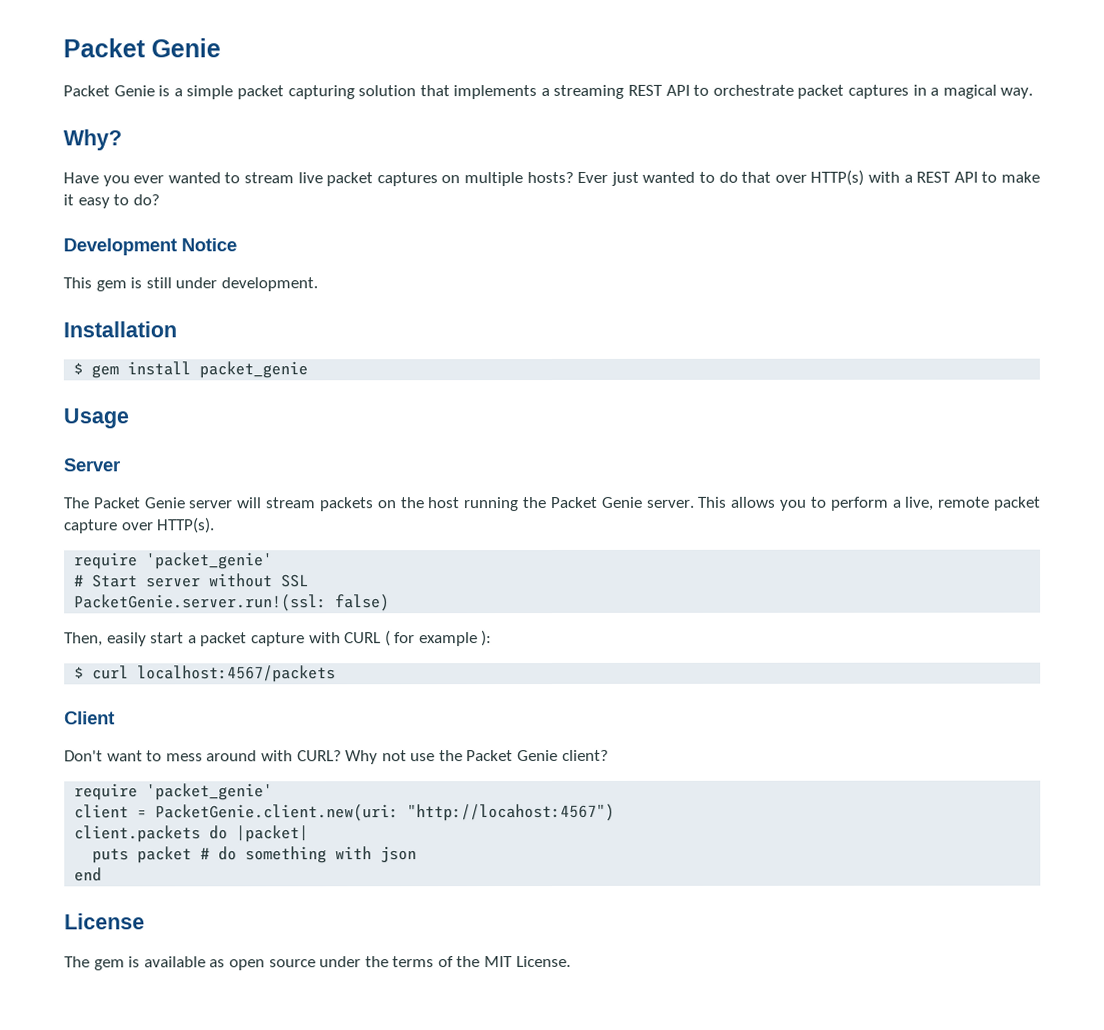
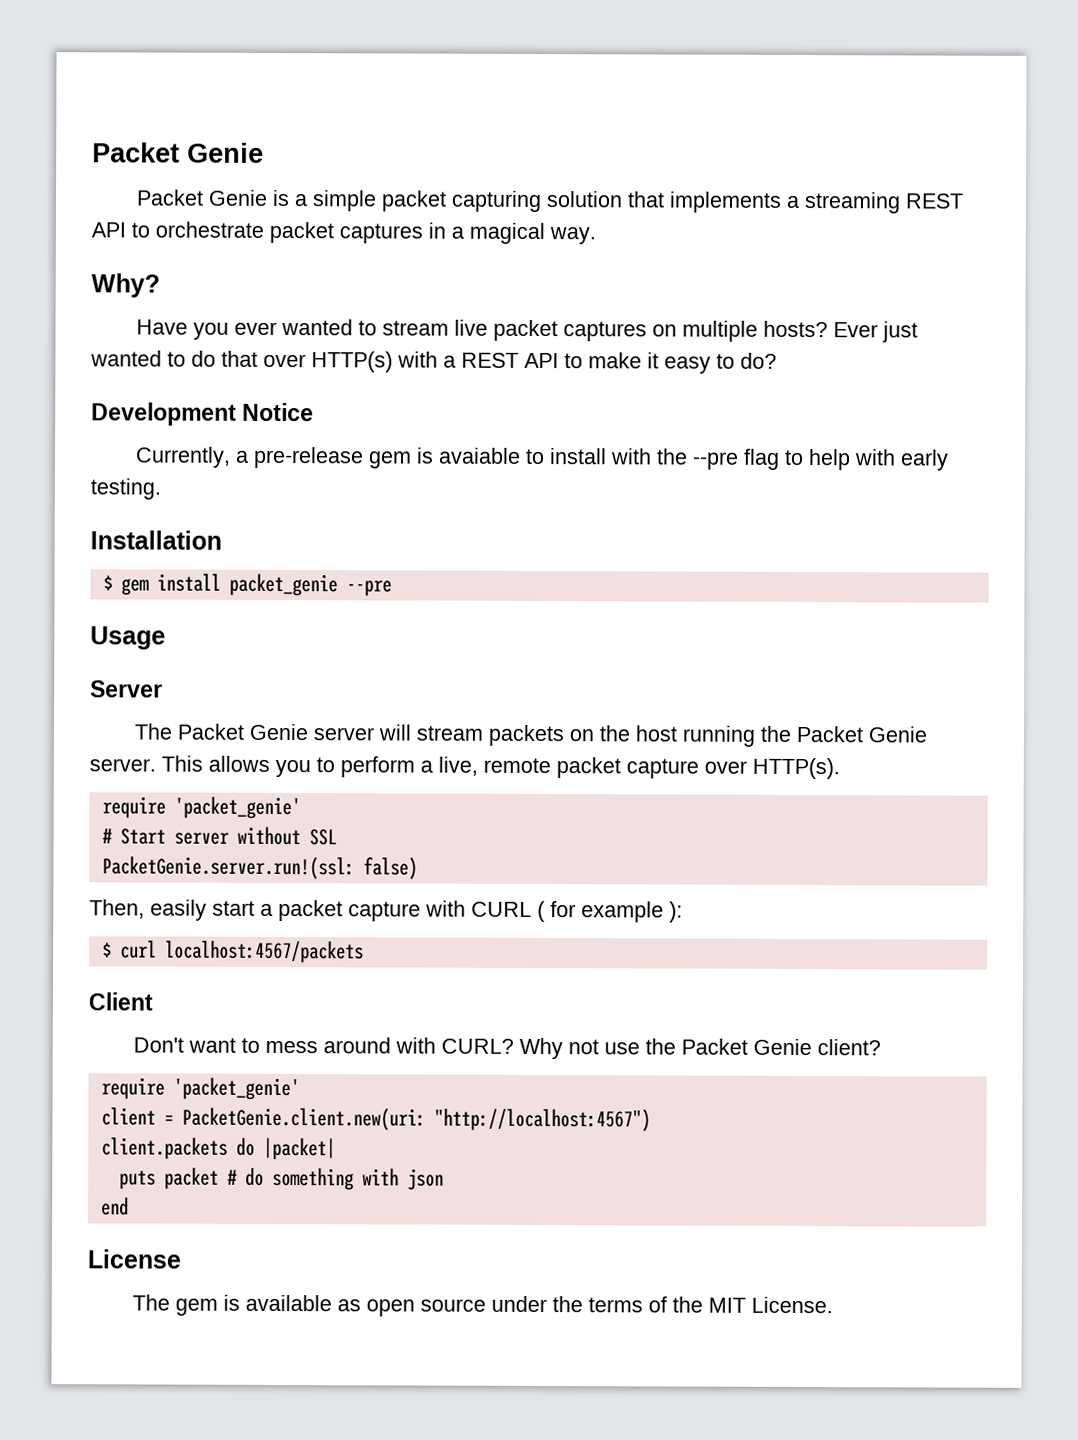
[63,277,318,292] This gem is still under development. -> [135,446,950,471] [90,478,161,500] Currently, a pre-release gem is avaiable to install with the --pre flag to help with early testing.
(309, 370) none -> [345,580,392,597] --pre
[407,803,616,822] "http://locahost:4567") -> [433,1108,651,1132] "http://localhost:4567")

